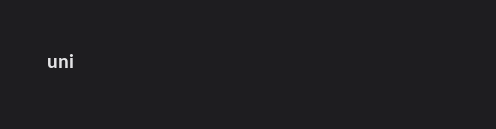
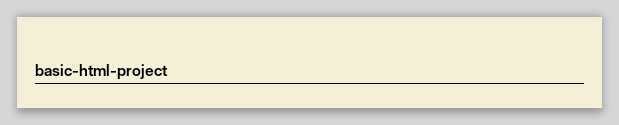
[47,54,74,68] uni -> [35,64,168,80] basic-html-project

